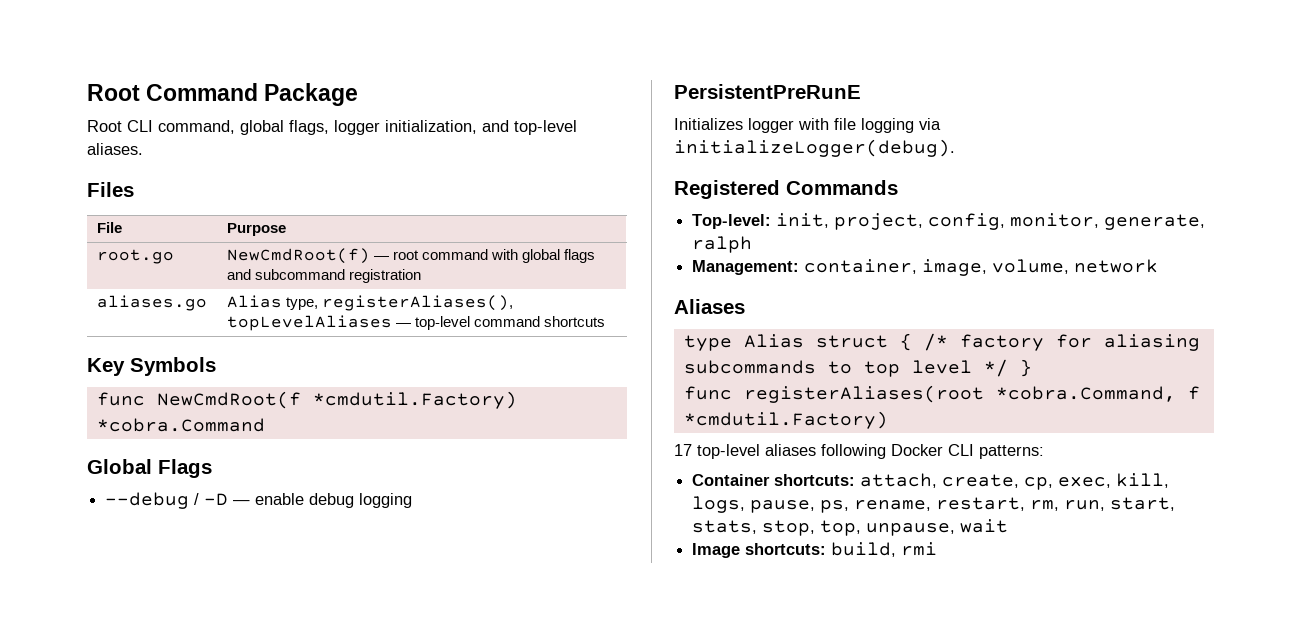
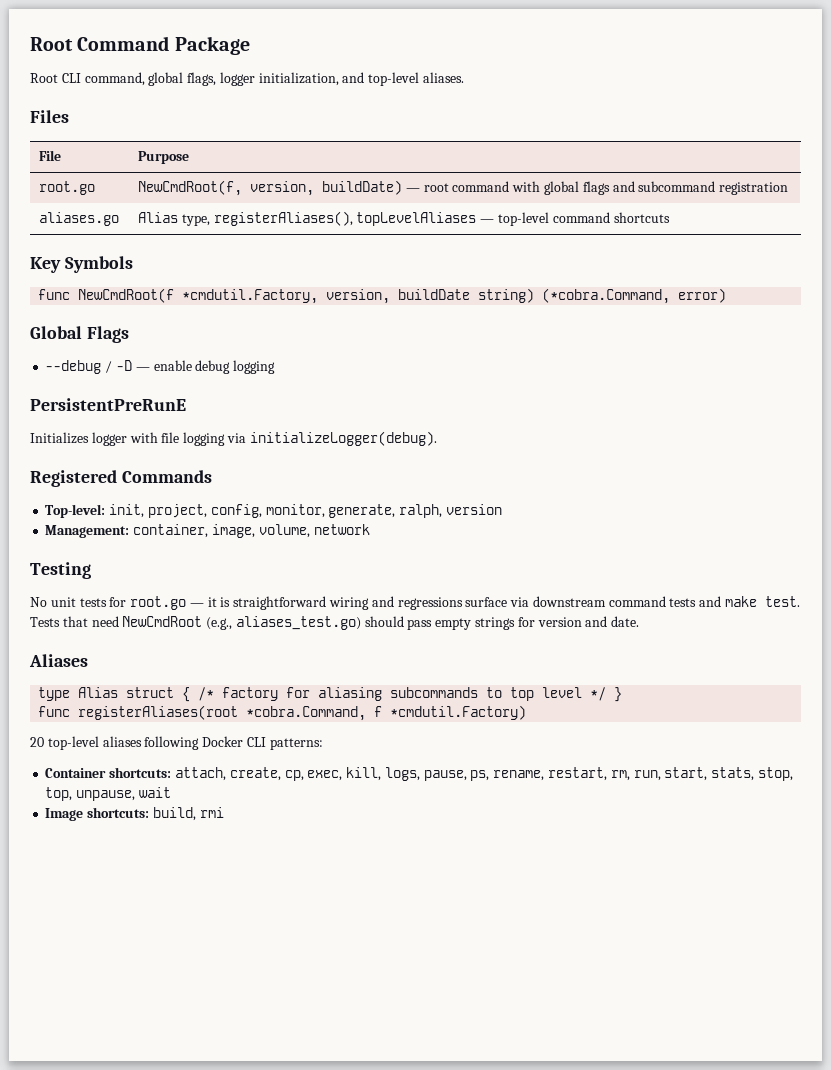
[226,248,370,264] NewCmdRoot(f) -> [138,180,403,196] NewCmdRoot(f, version, buildDate)
[312,391,517,409] [96,418,265,432] *cmdutil.Factory) *cobra.Command -> [182,288,727,304] *cmdutil.Factory, version, buildDate string) (*cobra.Command, error)
[692,236,753,253] ralph -> [399,504,502,518] ralph, version
(1159, 266) none -> [30,562,91,579] [30,596,801,610] [30,616,640,630] // Testing // No unit tests for root.go — it is straightforward wiring and regressions surface via downstream command tests and make test. Tests that need NewCmdRoot (e.g., aliases_test.go) should pass empty strings for version and date.
[674,444,692,456] 17 -> [30,737,44,747] 20

